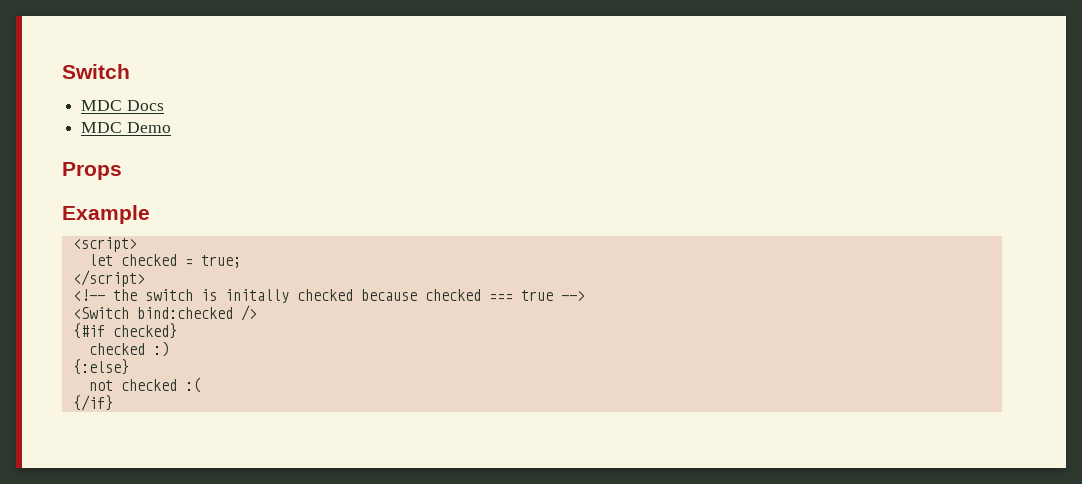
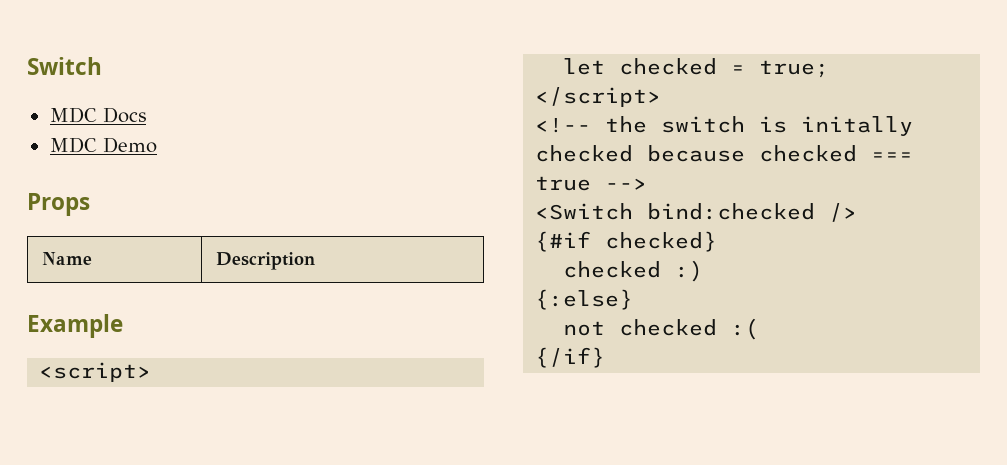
(122, 171) none -> [41,252,92,265] [215,252,315,270] // Name | Description

